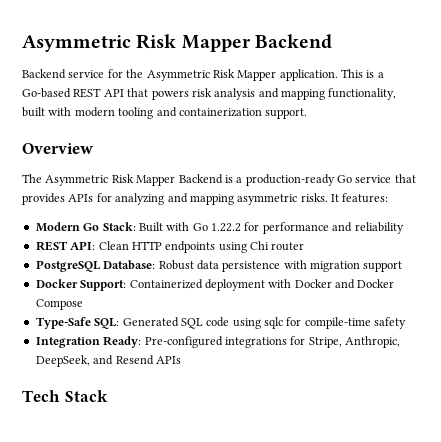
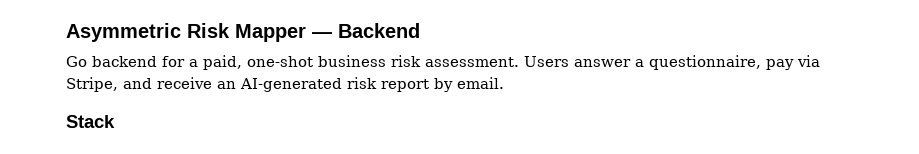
[22,34,251,52] Asymmetric Risk Mapper -> [66,23,332,42] Asymmetric Risk Mapper —
[22,69,384,81] [22,88,397,100] [22,107,308,119] [22,143,94,154] [22,174,416,186] [22,193,389,205] [35,222,404,234] [35,241,305,253] [35,260,403,272] [35,279,395,291] [35,299,83,310] [35,317,407,329] [35,336,400,348] [35,355,181,367] [22,390,60,402] Backend service for the Asymmetric Risk Mapper application. This is a Go-based REST API that powers risk analysis and mapping functionality, built with modern tooling and containerization support. // Overview // The Asymmetric Risk Mapper Backend is a production-ready Go service that provides APIs for analyzing and mapping asymmetric risks. It features: // Modern Go Stack: Built with Go 1.22.2 for performance and reliability // REST API: Clean HTTP endpoints using Chi router // PostgreSQL Database: Robust data persistence with migration support // Docker Support: Containerized deployment with Docker and Docker Compose // Type-Safe SQL: Generated SQL code using sqlc for compile-time safety // Integration Ready: Pre-configured integrations for Stripe, Anthropic, DeepSeek, and Resend APIs // Tech -> [66,55,820,70] [66,77,504,92] Go backend for a paid, one-shot business risk assessment. Users answer a questionnaire, pay via Stripe, and receive an AI-generated risk report by email. //

